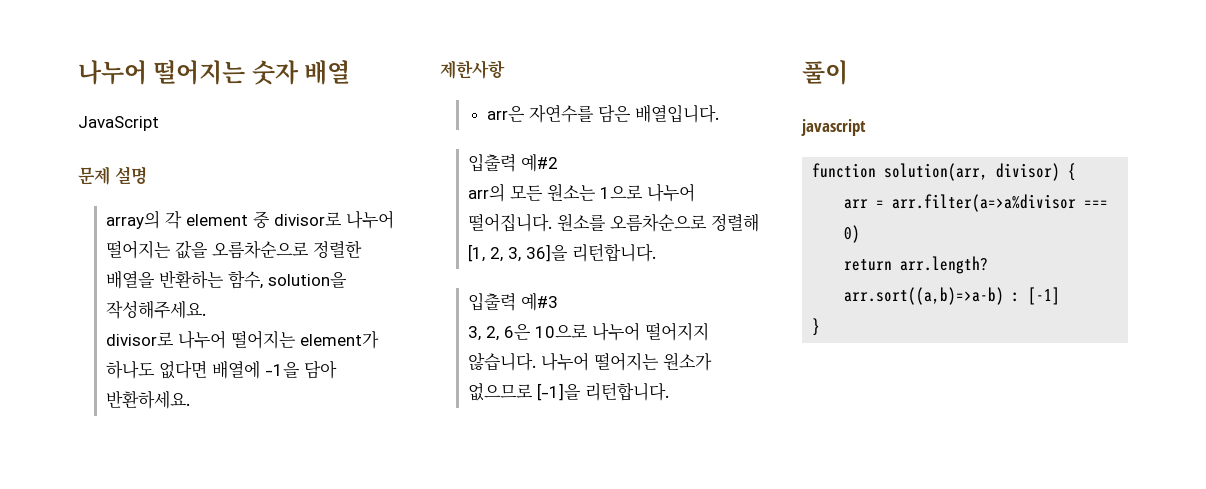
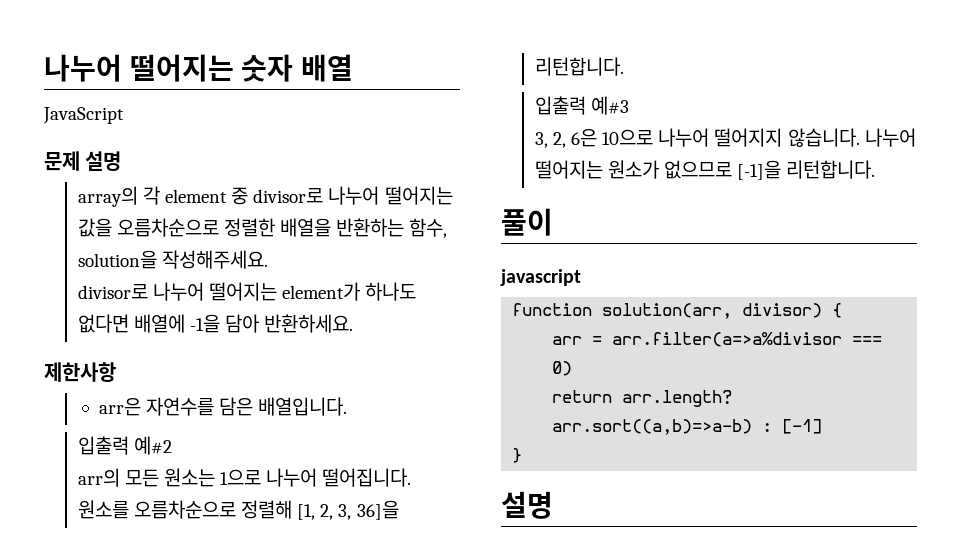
(821, 327) none -> [501,491,553,519] // 설명

